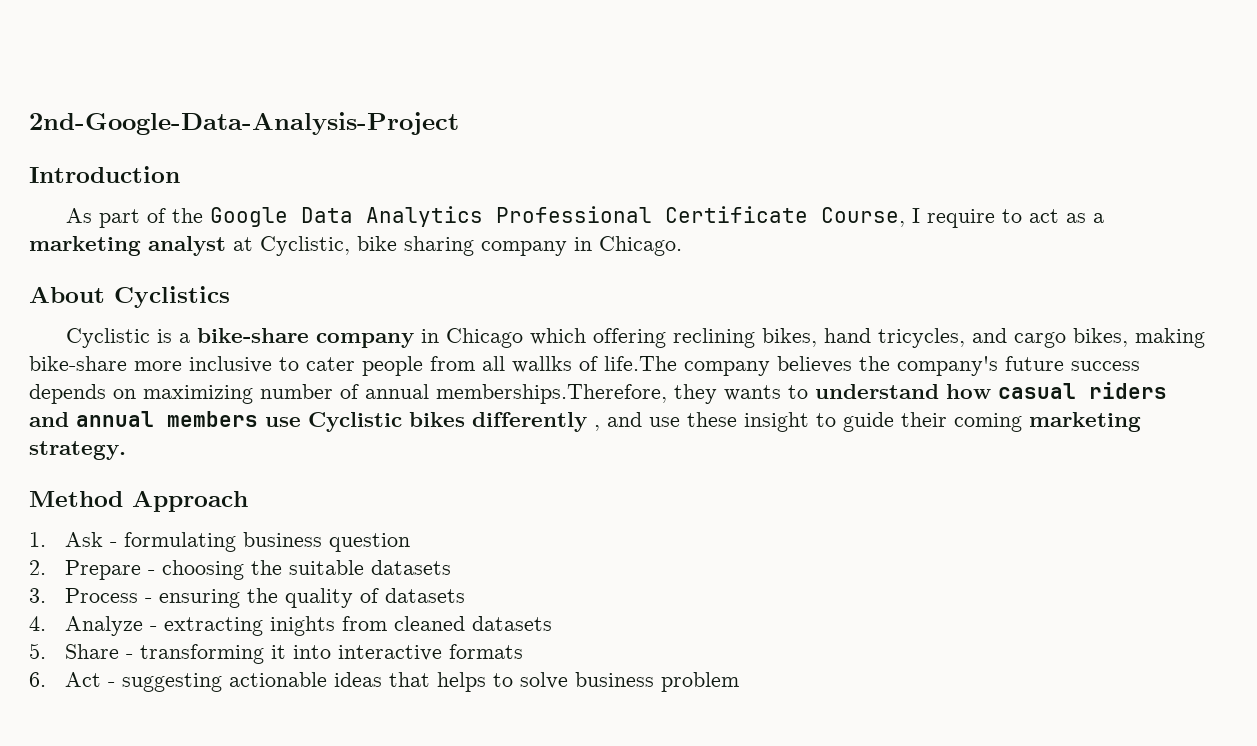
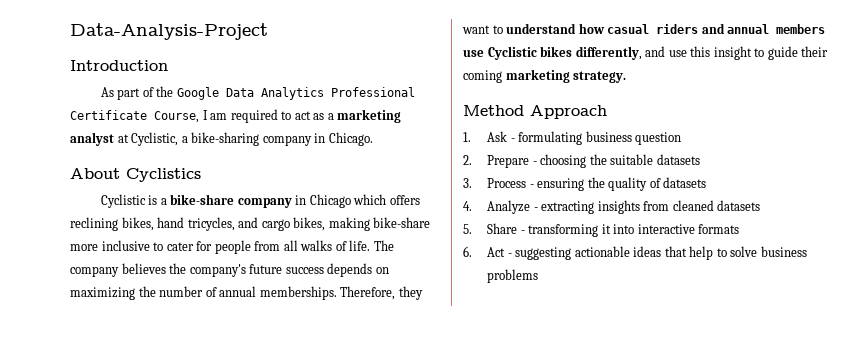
[29,112,459,135] 2nd-Google-Data-Analysis-Project -> [70,23,268,40] Data-Analysis-Project
[927,209,996,228] require -> [210,109,278,123] am required
[357,236,474,256] bike sharing -> [181,132,260,146] a bike-sharing
[593,328,667,348] offering -> [389,195,420,205] offers
(355, 364) none -> [196,241,213,251] for
[512,356,677,373] wallks of life.The -> [300,240,394,251] walks of life. The
(253, 394) none -> [138,286,156,297] the
[436,384,781,404] memberships.Therefore, they wants -> [259,286,423,300] [462,25,490,34] memberships. Therefore, they want
[472,412,600,432] differently , -> [575,46,642,60] differently,
[687,412,737,427] these -> [690,46,711,57] this
[270,616,336,636] inights -> [597,200,640,214] insights
[437,672,487,692] helps -> [689,246,714,260] help
[661,672,740,692] problem -> [487,269,539,283] problems

